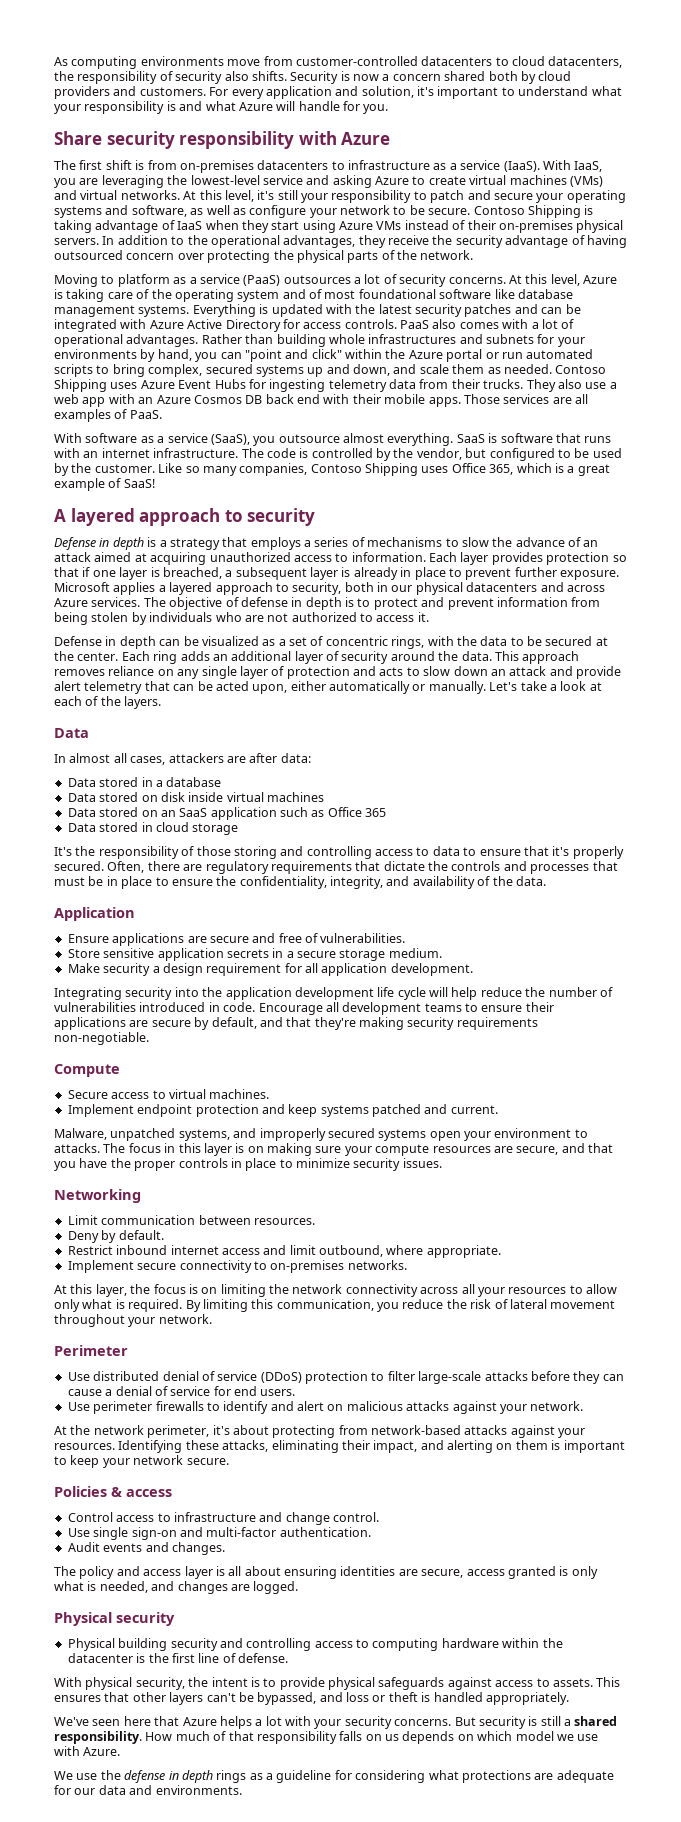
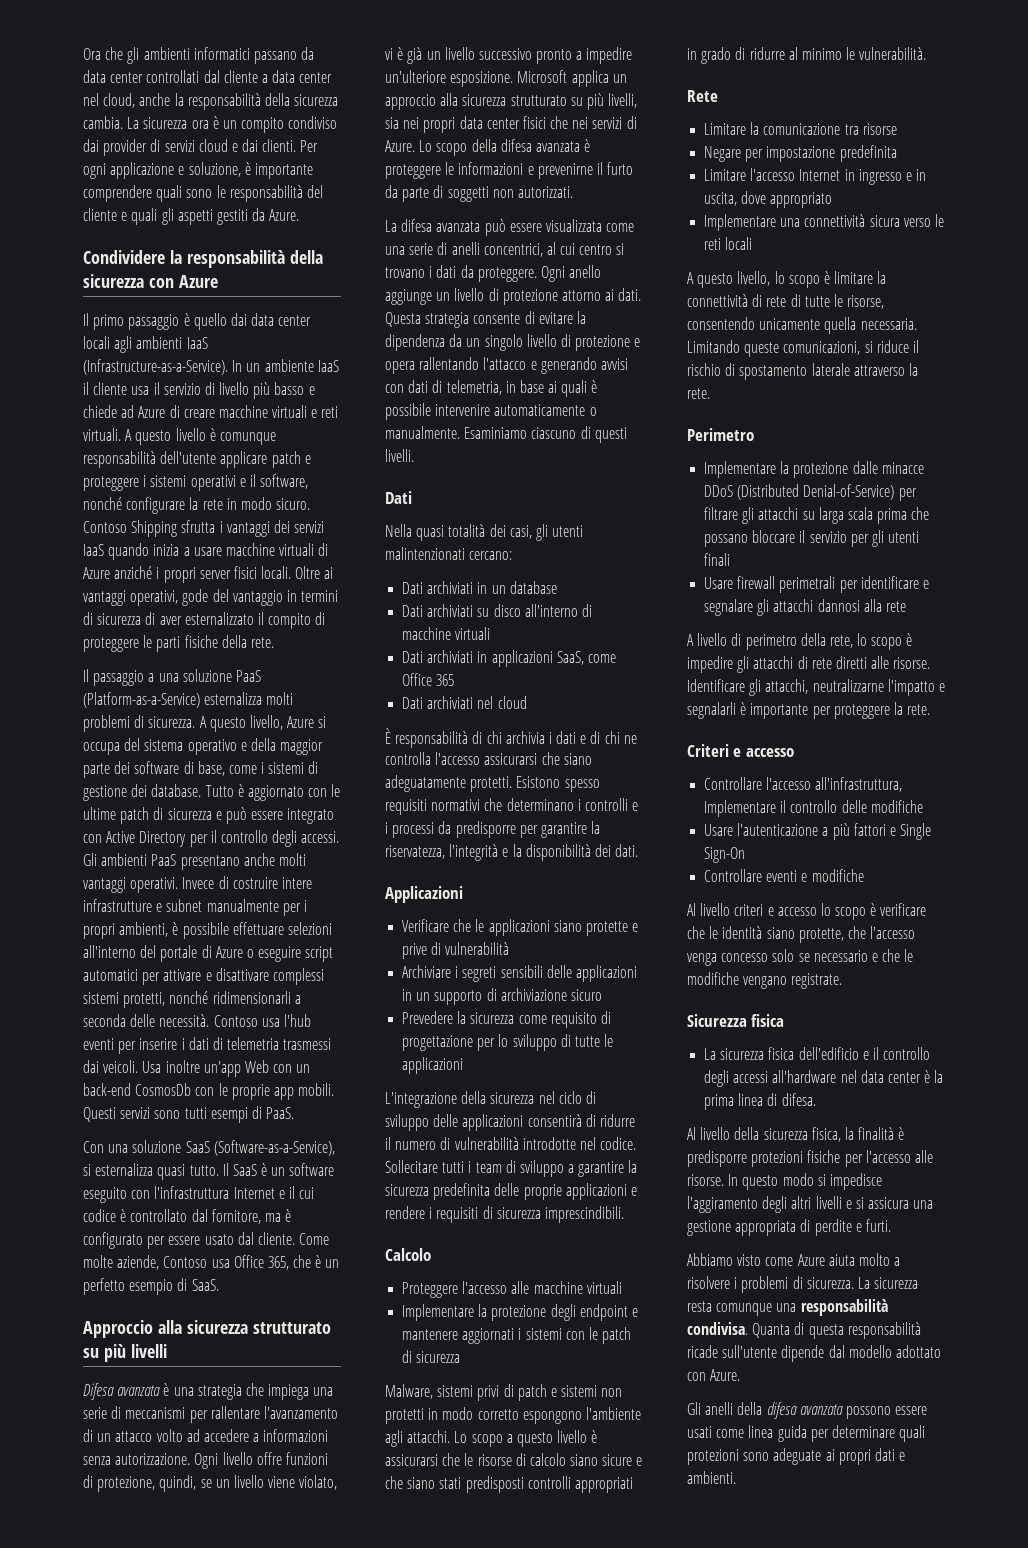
[54,56,623,69] [54,71,572,84] [54,86,622,99] [54,101,389,114] [54,131,391,149] [54,160,603,173] [54,175,603,188] [54,190,626,203] [54,205,594,218] [54,220,624,233] [54,235,627,248] [54,250,474,263] [54,274,617,287] [54,289,573,302] [54,304,581,317] [54,319,575,332] [54,334,585,347] [54,349,594,362] [54,364,607,377] [54,379,617,392] [54,394,588,407] [54,409,162,422] [54,433,612,446] [54,448,622,461] [54,463,610,476] [54,478,155,491] [54,508,316,526] [54,537,599,550] [54,552,627,565] [54,567,619,580] [54,582,605,595] [54,597,601,610] [54,612,429,625] [54,636,608,649] [54,651,580,664] [54,666,621,679] [54,681,602,694] [54,696,162,709] [54,728,89,738] [54,753,311,765] [67,777,222,787] [67,792,324,802] [67,807,387,820] [67,822,239,835] [54,846,624,859] [54,861,618,874] [54,876,546,889] [54,907,135,921] [67,933,406,946] [67,948,442,961] [67,963,473,976] [54,987,613,1000] [54,1002,554,1015] [54,1017,538,1030] [54,1032,149,1045] [54,1064,120,1077] [67,1089,270,1099] [67,1104,498,1117] [54,1128,588,1141] [54,1143,613,1156] [54,1158,442,1171] [54,1189,141,1203] [67,1215,315,1225] [67,1230,164,1243] [67,1245,501,1258] [67,1260,407,1273] [54,1284,617,1297] [54,1299,616,1312] [54,1314,212,1327] [54,1345,128,1356] [67,1371,624,1384] [67,1386,296,1396] [67,1401,584,1414] [54,1425,586,1438] [54,1440,625,1453] [54,1455,229,1468] [54,1486,172,1497] [67,1512,379,1525] [67,1527,371,1540] [67,1542,225,1555] [54,1566,598,1579] [54,1581,299,1594] [54,1612,175,1626] [67,1638,563,1651] [67,1653,288,1663] [54,1677,621,1690] [54,1692,569,1705] [54,1716,618,1729] [54,1731,599,1744] [54,1746,121,1756] [54,1770,614,1783] [54,1785,242,1795] As computing environments move from customer-controlled datacenters to cloud datacenters, the responsibility of security also shifts. Security is now a concern shared both by cloud providers and customers. For every application and solution, it's important to understand what your responsibility is and what Azure will handle for you. // Share security responsibility with Azure // The first shift is from on-premises datacenters to infrastructure as a service (IaaS). With IaaS, you are leveraging the lowest-level service and asking Azure to create virtual machines (VMs) and virtual networks. At this level, it's still your responsibility to patch and secure your operating systems and software, as well as configure your network to be secure. Contoso Shipping is taking advantage of IaaS when they start using Azure VMs instead of their on-premises physical servers. In addition to the operational advantages, they receive the security advantage of having outsourced concern over protecting the physical parts of the network. // Moving to platform as a service (PaaS) outsources a lot of security concerns. At this level, Azure is taking care of the operating system and of most foundational software like database management systems. Everything is updated with the latest security patches and can be integrated with Azure Active Directory for access controls. PaaS also comes with a lot of operational advantages. Rather than building whole infrastructures and subnets for your environments by hand, you can "point and click" within the Azure portal or run automated scripts to bring complex, secured systems up and down, and scale them as needed. Contoso Shipping uses Azure Event Hubs for ingesting telemetry data from their trucks. They also use a web app with an Azure Cosmos DB back end with their mobile apps. Those services are all examples of PaaS. // With software as a service (SaaS), you outsource almost everything. SaaS is software that runs with an internet infrastructure. The code is controlled by the vendor, but configured to be used by the customer. Like so many companies, Contoso Shipping uses Office 365, which is a great example of SaaS! // A layered approach to security // Defense in depth is a strategy that employs a series of mechanisms to slow the advance of an attack aimed at acquiring unauthorized access to information. Each layer provides protection so that if one layer is breached, a subsequent layer is already in place to prevent further exposure. Microsoft applies a layered approach to security, both in our physical datacenters and across Azure services. The objective of defense in depth is to protect and prevent information from being stolen by individuals who are not authorized to access it. // Defense in depth can be visualized as a set of concentric rings, with the data to be secured at the center. Each ring adds an additional layer of security around the data. This approach removes reliance on any single layer of protection and acts to slow down an attack and provide alert telemetry that can be acted upon, either automatically or manually. Let's take a look at each of the layers. // Data // In almost all cases, attackers are after data: // Data stored in a database // Data stored on disk inside virtual machines // Data stored on an SaaS application such as Office 365 // Data stored in cloud storage // It's the responsibility of those storing and controlling access to data to ensure that it's properly secured. Often, there are regulatory requirements that dictate the controls and processes that must be in place to ensure the confidentiality, integrity, and availability of the data. // Application // Ensure applications are secure and free of vulnerabilities. // Store sensitive application secrets in a secure storage medium. // Make security a design requirement for all application development. // Integrating security into the application development life cycle will help reduce the number of vulnerabilities introduced in code. Encourage all development teams to ensure their applications are secure by default, and that they're making security requirements non-negotiable. // Compute // Secure access to virtual machines. // Implement endpoint protection and keep systems patched and current. // Malware, unpatched systems, and improperly secured systems open your environment to attacks. The focus in this layer is on making sure your compute resources are secure, and that you have the proper controls in place to minimize security issues. // Networking // Limit communication between resources. // Deny by default. // Restrict inbound internet access and limit outbound, where appropriate. // Implement secure connectivity to on-premises networks. // At this layer, the focus is on limiting the network connectivity across all your resources to allow only what is required. By limiting this communication, you reduce the risk of lateral movement throughout your network. // Perimeter // Use distributed denial of service (DDoS) protection to filter large-scale attacks before they can cause a denial of service for end users. // Use perimeter firewalls to identify and alert on malicious attacks against your network. // At the network perimeter, it's about protecting from network-based attacks against your resources. Identifying these attacks, eliminating their impact, and alerting on them is important to keep your network secure. // Policies & access // Control access to infrastructure and change control. // Use single sign-on and multi-factor authentication. // Audit events and changes. // The policy and access layer is all about ensuring identities are secure, access granted is only what is needed, and changes are logged. // Physical security // Physical building security and controlling access to computing hardware within the datacenter is the first line of defense. // With physical security, the intent is to provide physical safeguards against access to assets. This ensures that other layers can't be bypassed, and loss or theft is handled appropriately. // We've seen here that Azure helps a lot with your security concerns. But security is still a shared responsibility. How much of that responsibility falls on us depends on which model we use with Azure. // We use the defense in depth rings as a guideline for considering what protections are adequate for our data and environments. -> [83,47,315,64] [83,70,333,83] [83,93,339,110] [83,116,338,133] [83,139,319,156] [83,162,313,179] [83,185,323,202] [83,208,300,225] [83,250,323,268] [83,274,218,288] [83,313,312,330] [83,336,208,353] [83,359,339,375] [83,382,315,399] [83,405,339,418] [83,428,276,445] [83,451,311,468] [83,474,309,491] [83,497,311,514] [83,520,325,537] [83,543,329,560] [83,566,334,583] [83,589,339,606] [83,612,326,629] [83,635,274,652] [83,669,261,686] [83,692,294,708] [83,715,327,732] [83,738,324,755] [83,761,319,778] [83,784,341,801] [83,807,335,824] [83,830,340,847] [83,853,306,870] [83,876,312,893] [83,899,307,916] [83,922,332,939] [83,945,334,962] [83,968,324,985] [83,991,301,1008] [83,1014,311,1027] [83,1037,332,1054] [83,1060,311,1077] [83,1083,335,1100] [83,1106,295,1123] [83,1140,335,1156] [83,1163,335,1180] [83,1186,315,1203] [83,1209,292,1224] [83,1232,330,1249] [83,1255,340,1270] [83,1278,219,1295] [83,1320,331,1338] [83,1344,167,1362] [83,1383,334,1400] [83,1406,338,1423] [83,1429,329,1442] [83,1452,328,1469] [83,1475,338,1492] [385,47,633,64] [385,70,627,87] [385,93,638,110] [385,116,637,133] [385,139,591,156] [385,162,634,179] [385,185,573,202] [385,219,635,236] [385,242,625,257] [385,265,602,282] [385,288,642,305] [385,311,586,328] [385,334,641,351] [385,357,628,374] [385,380,598,397] [385,403,597,420] [385,426,627,443] [385,449,414,462] [385,491,412,504] [385,524,584,541] [385,547,513,560] [402,581,557,594] [402,604,592,617] [402,627,491,640] [402,650,616,667] [402,673,455,686] [402,696,527,709] [385,728,637,748] [385,752,592,765] [385,775,600,792] [385,798,639,815] [385,821,601,838] [385,844,639,861] [385,886,463,903] [402,919,639,936] [402,942,510,959] [402,965,637,982] [402,988,602,1005] [402,1011,611,1028] [402,1034,614,1051] [402,1057,464,1074] [385,1091,596,1108] [385,1114,635,1131] [385,1137,637,1150] [385,1160,638,1177] [385,1183,637,1200] [385,1206,624,1223] [385,1248,431,1261] [402,1281,622,1298] [402,1304,638,1321] [402,1327,632,1344] [402,1350,461,1363] [385,1384,623,1401] [385,1407,641,1424] [385,1430,598,1447] [385,1453,643,1466] [385,1476,633,1493] [687,47,927,64] [687,90,718,102] [704,122,897,135] [704,145,897,162] [704,168,927,185] [704,191,833,208] [704,214,944,231] [704,237,753,250] [687,271,887,288] [687,294,885,309] [687,317,917,334] [687,340,919,357] [687,363,918,380] [687,388,710,399] [687,428,754,441] [704,461,924,478] [704,484,917,501] [704,507,930,524] [704,530,920,547] [704,553,731,566] [704,576,929,593] [704,599,906,616] [687,633,913,650] [687,656,931,673] [687,679,945,696] [687,702,931,719] [687,744,794,757] [704,777,903,792] [704,800,923,817] [704,823,932,840] [704,847,746,863] [704,869,864,882] [687,903,927,920] [687,926,916,943] [687,949,914,966] [687,972,843,989] [687,1014,785,1027] [704,1047,931,1060] [704,1070,944,1087] [704,1093,816,1110] [687,1127,905,1142] [687,1150,933,1167] [687,1173,882,1190] [687,1196,934,1213] [687,1219,891,1236] [687,1253,901,1266] [687,1276,919,1293] [687,1299,888,1316] [687,1322,921,1339] [687,1345,941,1362] [687,1369,741,1381] [687,1402,928,1419] [687,1425,926,1442] [687,1448,906,1465] [687,1471,736,1484] Ora che gli ambienti informatici passano da data center controllati dal cliente a data center nel cloud, anche la responsabilità della sicurezza cambia. La sicurezza ora è un compito condiviso dai provider di servizi cloud e dai clienti. Per ogni applicazione e soluzione, è importante comprendere quali sono le responsabilità del cliente e quali gli aspetti gestiti da Azure. // Condividere la responsabilità della sicurezza con Azure // Il primo passaggio è quello dai data center locali agli ambienti IaaS (Infrastructure-as-a-Service). In un ambiente IaaS il cliente usa il servizio di livello più basso e chiede ad Azure di creare macchine virtuali e reti virtuali. A questo livello è comunque responsabilità dell'utente applicare patch e proteggere i sistemi operativi e il software, nonché configurare la rete in modo sicuro. Contoso Shipping sfrutta i vantaggi dei servizi IaaS quando inizia a usare macchine virtuali di Azure anziché i propri server fisici locali. Oltre ai vantaggi operativi, gode del vantaggio in termini di sicurezza di aver esternalizzato il compito di proteggere le parti fisiche della rete. // Il passaggio a una soluzione PaaS (Platform-as-a-Service) esternalizza molti problemi di sicurezza. A questo livello, Azure si occupa del sistema operativo e della maggior parte dei software di base, come i sistemi di gestione dei database. Tutto è aggiornato con le ultime patch di sicurezza e può essere integrato con Active Directory per il controllo degli accessi. Gli ambienti PaaS presentano anche molti vantaggi operativi. Invece di costruire intere infrastrutture e subnet manualmente per i propri ambienti, è possibile effettuare selezioni all'interno del portale di Azure o eseguire script automatici per attivare e disattivare complessi sistemi protetti, nonché ridimensionarli a seconda delle necessità. Contoso usa l'hub eventi per inserire i dati di telemetria trasmessi dai veicoli. Usa inoltre un'app Web con un back-end CosmosDb con le proprie app mobili. Questi servizi sono tutti esempi di PaaS. // Con una soluzione SaaS (Software-as-a-Service), si esternalizza quasi tutto. Il SaaS è un software eseguito con l'infrastruttura Internet e il cui codice è controllato dal fornitore, ma è configurato per essere usato dal cliente. Come molte aziende, Contoso usa Office 365, che è un perfetto esempio di SaaS. // Approccio alla sicurezza strutturato su più livelli // Difesa avanzata è una strategia che impiega una serie di meccanismi per rallentare l'avanzamento di un attacco volto ad accedere a informazioni senza autorizzazione. Ogni livello offre funzioni di protezione, quindi, se un livello viene violato, vi è già un livello successivo pronto a impedire un'ulteriore esposizione. Microsoft applica un approccio alla sicurezza strutturato su più livelli, sia nei propri data center fisici che nei servizi di Azure. Lo scopo della difesa avanzata è proteggere le informazioni e prevenirne il furto da parte di soggetti non autorizzati. // La difesa avanzata può essere visualizzata come una serie di anelli concentrici, al cui centro si trovano i dati da proteggere. Ogni anello aggiunge un livello di protezione attorno ai dati. Questa strategia consente di evitare la dipendenza da un singolo livello di protezione e opera rallentando l'attacco e generando avvisi con dati di telemetria, in base ai quali è possibile intervenire automaticamente o manualmente. Esaminiamo ciascuno di questi livelli. // Dati // Nella quasi totalità dei casi, gli utenti malintenzionati cercano: // Dati archiviati in un database // Dati archiviati su disco all'interno di macchine virtuali // Dati archiviati in applicazioni SaaS, come Office 365 // Dati archiviati nel cloud // È responsabilità di chi archivia i dati e di chi ne controlla l'accesso assicurarsi che siano adeguatamente protetti. Esistono spesso requisiti normativi che determinano i controlli e i processi da predisporre per garantire la riservatezza, l'integrità e la disponibilità dei dati. // Applicazioni // Verificare che le applicazioni siano protette e prive di vulnerabilità // Archiviare i segreti sensibili delle applicazioni in un supporto di archiviazione sicuro // Prevedere la sicurezza come requisito di progettazione per lo sviluppo di tutte le applicazioni // L'integrazione della sicurezza nel ciclo di sviluppo delle applicazioni consentirà di ridurre il numero di vulnerabilità introdotte nel codice. Sollecitare tutti i team di sviluppo a garantire la sicurezza predefinita delle proprie applicazioni e rendere i requisiti di sicurezza imprescindibili. // Calcolo // Proteggere l'accesso alle macchine virtuali // Implementare la protezione degli endpoint e mantenere aggiornati i sistemi con le patch di sicurezza // Malware, sistemi privi di patch e sistemi non protetti in modo corretto espongono l'ambiente agli attacchi. Lo scopo a questo livello è assicurarsi che le risorse di calcolo siano sicure e che siano stati predisposti controlli appropriati in grado di ridurre al minimo le vulnerabilità. // Rete // Limitare la comunicazione tra risorse // Negare per impostazione predefinita // Limitare l'accesso Internet in ingresso e in uscita, dove appropriato // Implementare una connettività sicura verso le reti locali // A questo livello, lo scopo è limitare la connettività di rete di tutte le risorse, consentendo unicamente quella necessaria. Limitando queste comunicazioni, si riduce il rischio di spostamento laterale attraverso la rete. // Perimetro // Implementare la protezione dalle minacce DDoS (Distributed Denial-of-Service) per filtrare gli attacchi su larga scala prima che possano bloccare il servizio per gli utenti finali // Usare firewall perimetrali per identificare e segnalare gli attacchi dannosi alla rete // A livello di perimetro della rete, lo scopo è impedire gli attacchi di rete diretti alle risorse. Identificare gli attacchi, neutralizzarne l'impatto e segnalarli è importante per proteggere la rete. // Criteri e accesso // Controllare l'accesso all'infrastruttura, Implementare il controllo delle modifiche // Usare l'autenticazione a più fattori e Single Sign-On // Controllare eventi e modifiche // Al livello criteri e accesso lo scopo è verificare che le identità siano protette, che l'accesso venga concesso solo se necessario e che le modifiche vengano registrate. // Sicurezza fisica // La sicurezza fisica dell'edificio e il controllo degli accessi all'hardware nel data center è la prima linea di difesa. // Al livello della sicurezza fisica, la finalità è predisporre protezioni fisiche per l'accesso alle risorse. In questo modo si impedisce l'aggiramento degli altri livelli e si assicura una gestione appropriata di perdite e furti. // Abbiamo visto come Azure aiuta molto a risolvere i problemi di sicurezza. La sicurezza resta comunque una responsabilità condivisa. Quanta di questa responsabilità ricade sull'utente dipende dal modello adottato con Azure. // Gli anelli della difesa avanzata possono essere usati come linea guida per determinare quali protezioni sono adeguate ai propri dati e ambienti.

